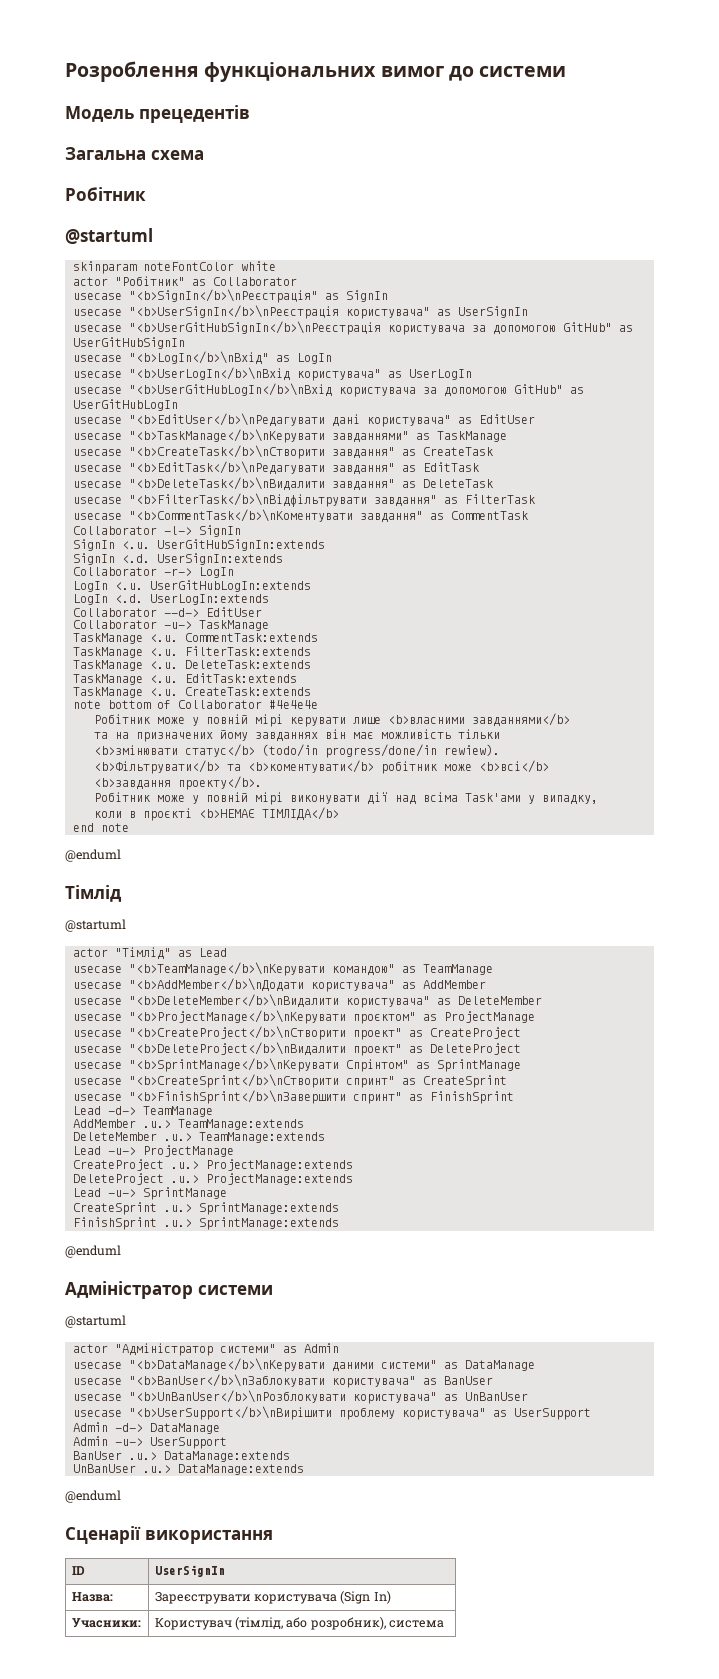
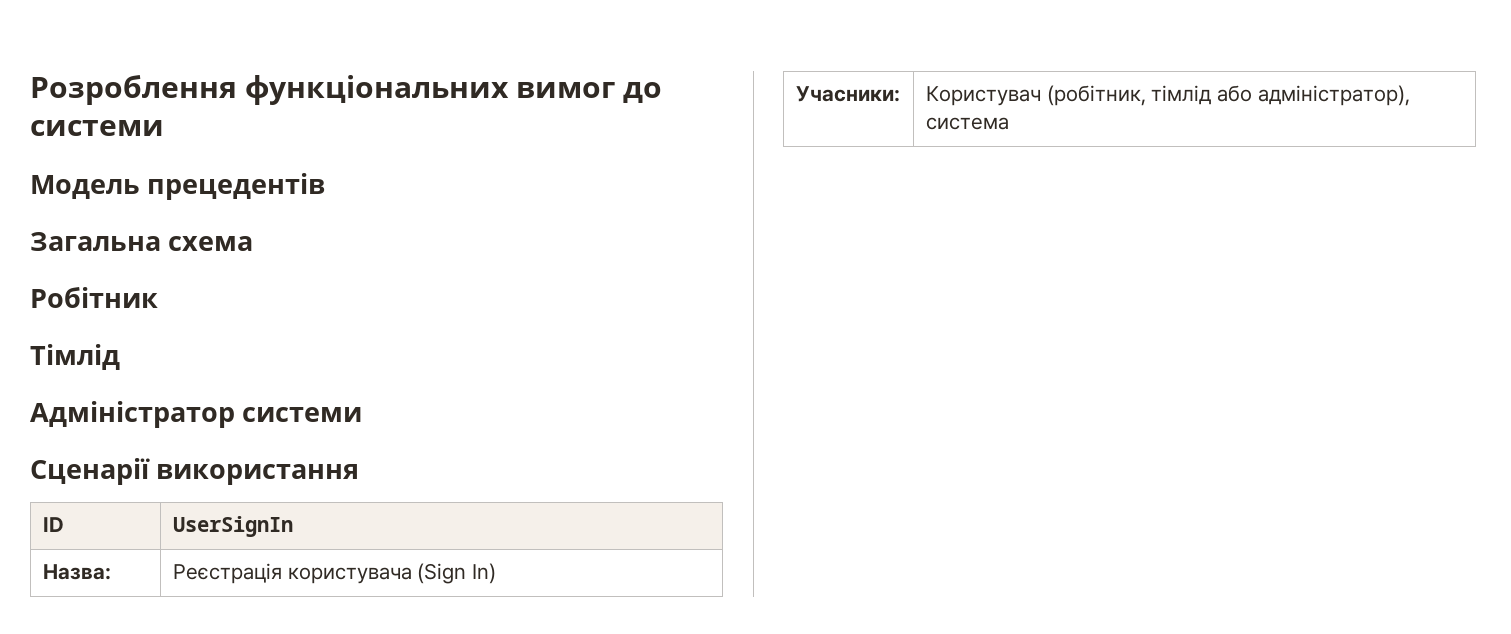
[65,228,153,244] [72,261,276,274] [72,276,297,286] [72,289,388,303] [72,305,528,319] [72,321,633,335] [72,337,185,349] [72,351,332,365] [72,367,472,381] [72,383,584,397] [72,399,178,411] [72,413,535,427] [72,429,507,443] [72,445,493,459] [72,461,479,475] [72,477,493,491] [72,493,535,507] [72,509,528,523] [72,525,241,537] [72,539,325,551] [72,553,283,565] [72,567,234,578] [72,580,311,592] [72,594,269,605] [72,607,262,617] [72,620,269,631] [72,633,318,644] [72,646,311,658] [72,660,311,671] [72,673,297,685] [72,687,311,698] [72,700,318,709] [93,713,570,727] [93,729,500,742] [93,744,500,758] [93,760,549,774] [93,776,262,790] [93,792,598,805] [93,807,339,821] [72,823,129,832] [65,849,121,862] [65,885,122,902] [65,919,126,932] [72,947,227,960] [72,962,493,976] [72,978,486,992] [72,994,542,1008] [72,1010,535,1024] [72,1026,521,1040] [72,1042,521,1056] [72,1058,521,1072] [72,1074,507,1088] [72,1090,514,1104] [72,1106,213,1117] [72,1119,304,1130] [72,1132,325,1143] [72,1145,234,1157] [72,1159,353,1171] [72,1173,353,1185] [72,1187,227,1200] [72,1202,339,1215] [72,1217,339,1230] [65,1245,121,1258] [65,1281,273,1299] [65,1315,126,1328] [72,1343,339,1356] [72,1358,535,1372] [72,1374,493,1388] [72,1390,528,1404] [72,1406,591,1420] [72,1422,220,1434] [72,1436,227,1449] [72,1451,290,1462] [72,1464,304,1475] [65,1490,121,1503] @startuml // skinparam noteFontColor white // actor "Робітник" as Collaborator // usecase "<b>SignIn</b>\nРеєстрація" as SignIn // usecase "<b>UserSignIn</b>\nРеєстрація користувача" as UserSignIn // usecase "<b>UserGitHubSignIn</b>\nРеєстрація користувача за допомогою GitHub" as UserGitHubSignIn // usecase "<b>LogIn</b>\nВхід" as LogIn // usecase "<b>UserLogIn</b>\nВхід користувача" as UserLogIn // usecase "<b>UserGitHubLogIn</b>\nВхід користувача за допомогою GitHub" as UserGitHubLogIn // usecase "<b>EditUser</b>\nРедагувати дані користувача" as EditUser // usecase "<b>TaskManage</b>\nКерувати завданнями" as TaskManage // usecase "<b>CreateTask</b>\nСтворити завдання" as CreateTask // usecase "<b>EditTask</b>\nРедагувати завдання" as EditTask // usecase "<b>DeleteTask</b>\nВидалити завдання" as DeleteTask // usecase "<b>FilterTask</b>\nВідфільтрувати завдання" as FilterTask // usecase "<b>CommentTask</b>\nКоментувати завдання" as CommentTask // Collaborator -l-> SignIn // SignIn <.u. UserGitHubSignIn:extends // SignIn <.d. UserSignIn:extends // Collaborator -r-> LogIn // LogIn <.u. UserGitHubLogIn:extends // LogIn <.d. UserLogIn:extends // Collaborator --d-> EditUser // Collaborator -u-> TaskManage // TaskManage <.u. CommentTask:extends // TaskManage <.u. FilterTask:extends // TaskManage <.u. DeleteTask:extends // TaskManage <.u. EditTask:extends // TaskManage <.u. CreateTask:extends // note bottom of Collaborator #4e4e4e // Робітник може у повній мірі керувати лише <b>власними завданнями</b> // та на призначених йому завданнях він має можливість тільки // <b>змінювати статус</b> (todo/in progress/done/in rewiew). // <b>Фільтрувати</b> та <b>коментувати</b> робітник може <b>всі</b> // <b>завдання проекту</b>. // Робітник може у повній мірі виконувати дії над всіма Task'ами у випадку, // коли в проєкті <b>НЕМАЄ ТІМЛІДА</b> // end note // @enduml // Тімлід // @startuml // actor "Тімлід" as Lead // usecase "<b>TeamManage</b>\nКерувати командою" as TeamManage // usecase "<b>AddMember</b>\nДодати користувача" as AddMember // usecase "<b>DeleteMember</b>\nВидалити користувача" as DeleteMember // usecase "<b>ProjectManage</b>\nКерувати проєктом" as ProjectManage // usecase "<b>CreateProject</b>\nСтворити проект" as CreateProject // usecase "<b>DeleteProject</b>\nВидалити проект" as DeleteProject // usecase "<b>SprintManage</b>\nКерувати Спрінтом" as SprintManage // usecase "<b>CreateSprint</b>\nСтворити спринт" as CreateSprint // usecase "<b>FinishSprint</b>\nЗавершити спринт" as FinishSprint // Lead -d-> TeamManage // AddMember .u.> TeamManage:extends // DeleteMember .u.> TeamManage:extends // Lead -u-> ProjectManage // CreateProject .u.> ProjectManage:extends // DeleteProject .u.> ProjectManage:extends // Lead -u-> SprintManage // CreateSprint .u.> SprintManage:extends // FinishSprint .u.> SprintManage:extends // @enduml // Адміністратор системи // @startuml // actor "Адміністратор системи" as Admin // usecase "<b>DataManage</b>\nКерувати даними системи" as DataManage // usecase "<b>BanUser</b>\nЗаблокувати користувача" as BanUser // usecase "<b>UnBanUser</b>\nРозблокувати користувача" as UnBanUser // usecase "<b>UserSupport</b>\nВирішити проблему користувача" as UserSupport // Admin -d-> DataManage // Admin -u-> UserSupport // BanUser .u.> DataManage:extends // UnBanUser .u.> DataManage:extends // @enduml -> [30,344,120,370] [30,401,363,428] Тімлід // Адміністратор системи
[154,1592,251,1604] Зареєструвати -> [172,563,282,584] Реєстрація
[234,1617,386,1630] (тімлід, або розробник), -> [1046,85,1410,106] (робітник, тімлід або адміністратор),

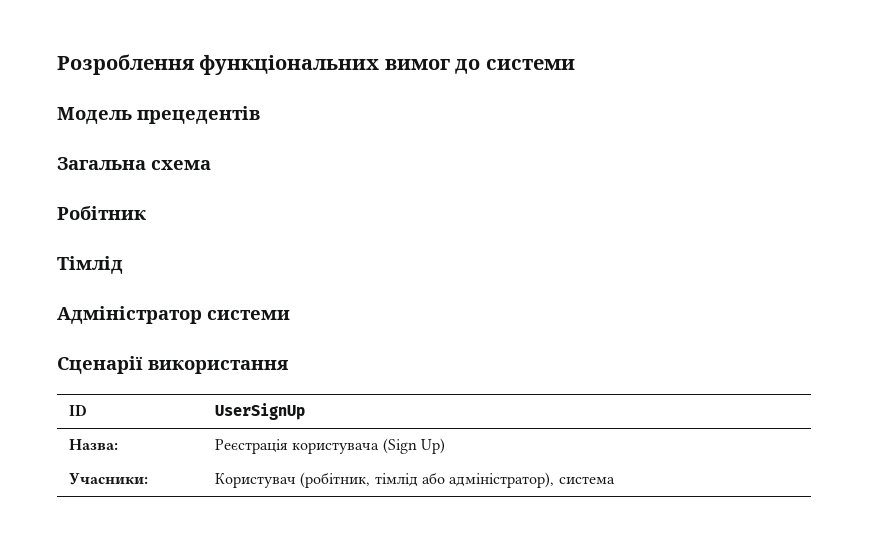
[172,516,293,537] UserSignIn -> [215,403,306,420] UserSignUp
[471,563,496,584] In) -> [420,438,445,454] Up)

